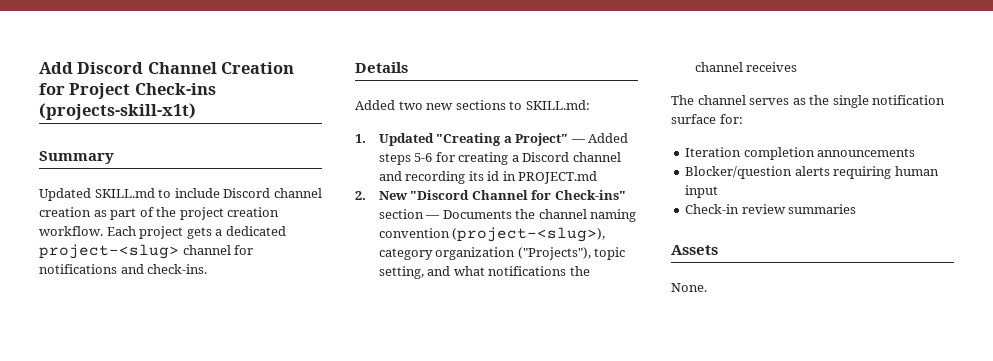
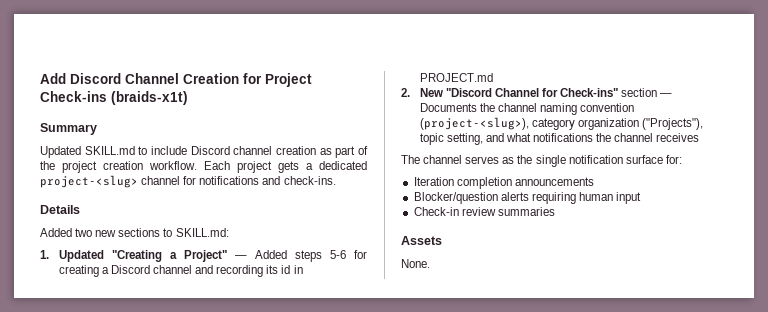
[39,103,196,120] (projects-skill-x1t) -> [111,91,188,105] (braids-x1t)

